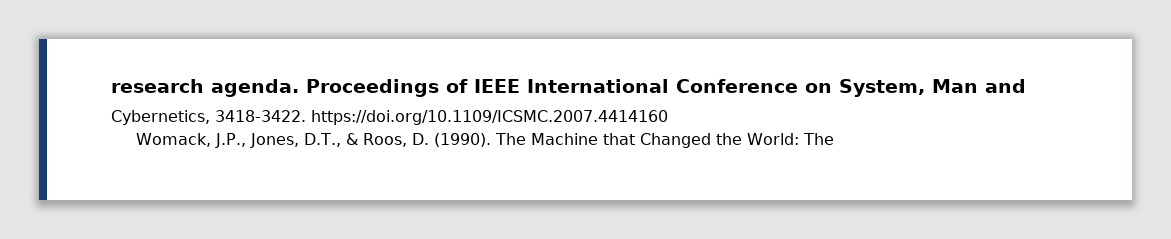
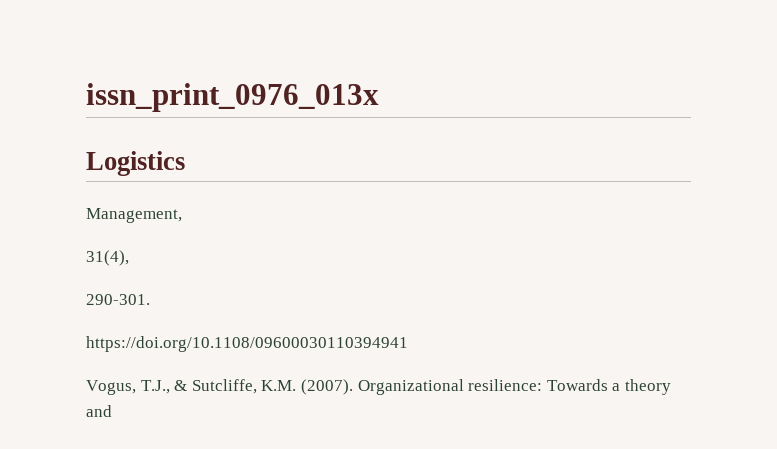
[111,79,1026,97] [111,110,668,125] [136,133,835,148] research agenda. Proceedings of IEEE International Conference on System, Man and // Cybernetics, 3418-3422. https://doi.org/10.1109/ICSMC.2007.4414160 // Womack, J.P., Jones, D.T., & Roos, D. (1990). The Machine that Changed the World: The -> [86,83,379,112] [86,151,185,176] [86,208,182,223] [86,250,129,266] [86,294,150,305] [86,336,408,352] [86,379,671,395] [86,405,112,417] issn_print_0976_013x // Logistics // Management, // 31(4), // 290-301. // https://doi.org/10.1108/09600030110394941 // Vogus, T.J., & Sutcliffe, K.M. (2007). Organizational resilience: Towards a theory and

